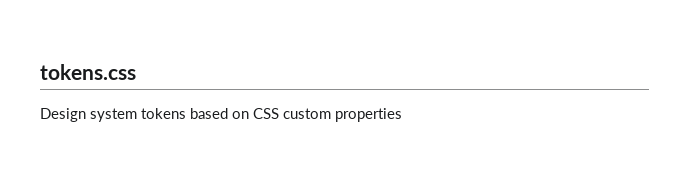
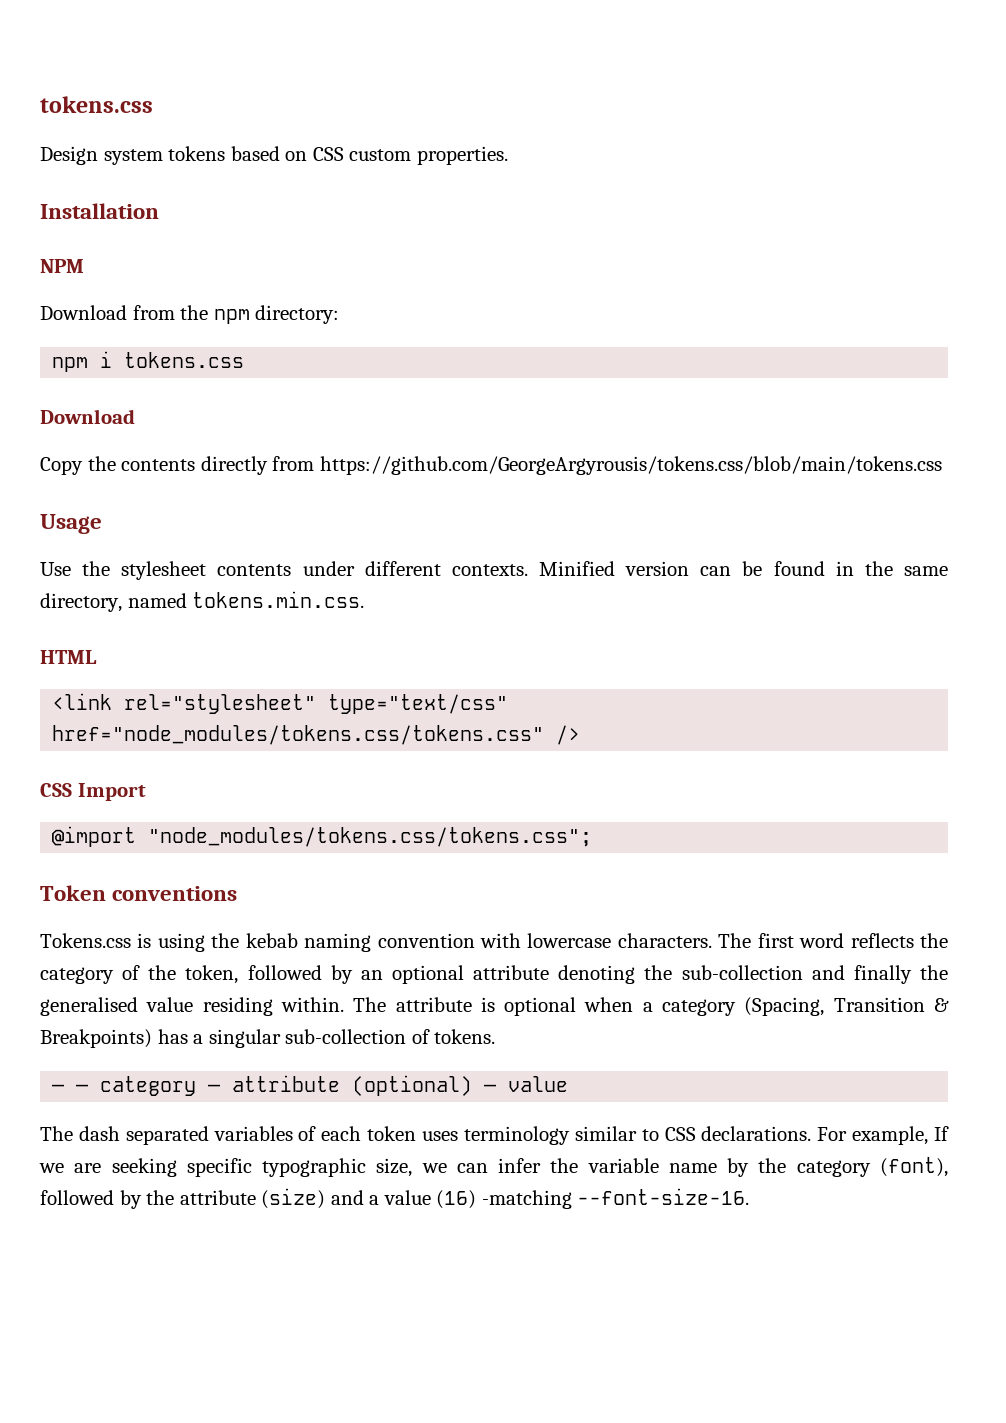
[335,108,402,122] properties -> [416,146,508,165] [40,203,159,219] [40,259,84,273] [40,305,340,324] [52,351,245,372] [40,409,135,424] [40,456,942,475] [40,514,102,534] [40,561,948,580] [40,591,365,612] [40,650,97,664] [52,693,509,714] [52,725,581,745] [40,783,146,801] [52,826,593,847] [40,885,238,901] [40,933,949,952] [40,965,948,984] [40,997,949,1016] [40,1029,496,1048] [52,1075,569,1096] [40,1126,950,1145] [39,1157,948,1177] [40,1188,750,1209] properties. // Installation // NPM // Download from the npm directory: // npm i tokens.css // Download // Copy the contents directly from https://github.com/GeorgeArgyrousis/tokens.css/blob/main/tokens.css // Usage // Use the stylesheet contents under different contexts. Minified version can be found in the same directory, named tokens.min.css. // HTML // <link rel="stylesheet" type="text/css" href="node_modules/tokens.css/tokens.css" /> // CSS Import // @import "node_modules/tokens.css/tokens.css"; // Token conventions // Tokens.css is using the kebab naming convention with lowercase characters. The first word reflects the category of the token, followed by an optional attribute denoting the sub-collection and finally the generalised value residing within. The attribute is optional when a category (Spacing, Transition & Breakpoints) has a singular sub-collection of tokens. // — — category — attribute (optional) — value // The dash separated variables of each token uses terminology similar to CSS declarations. For example, If we are seeking specific typographic size, we can infer the variable name by the category (font), followed by the attribute (size) and a value (16) -matching --font-size-16.

